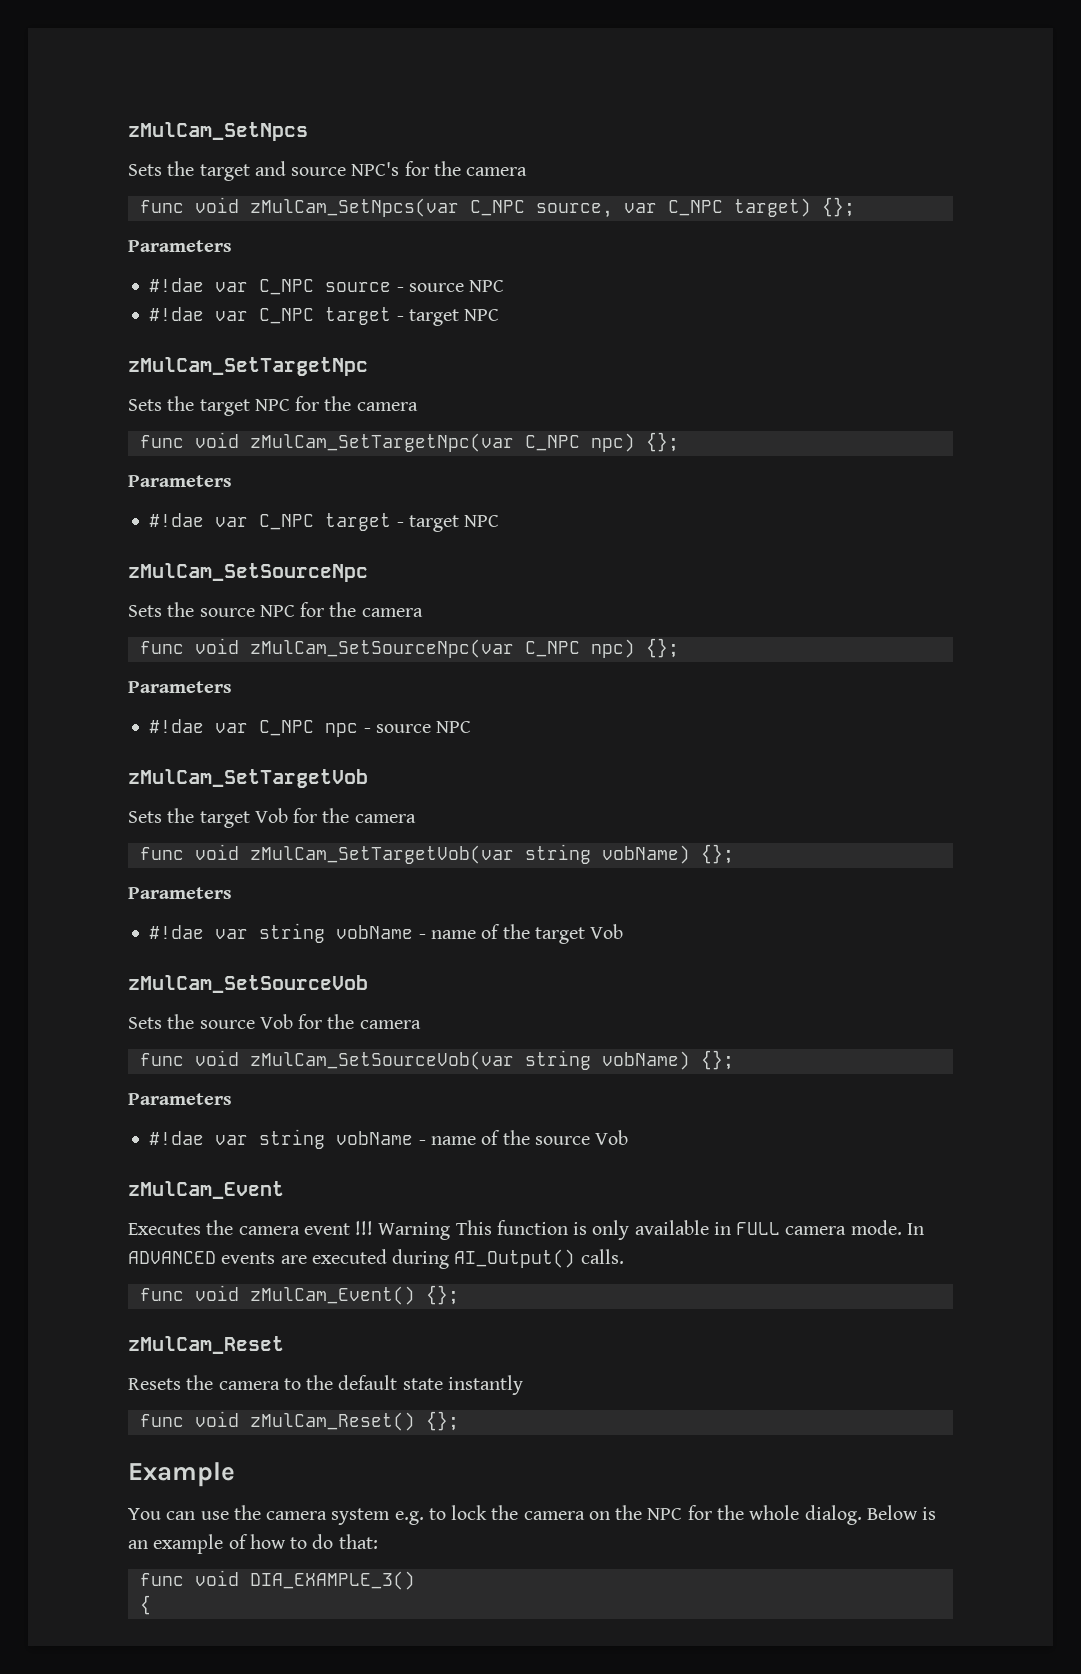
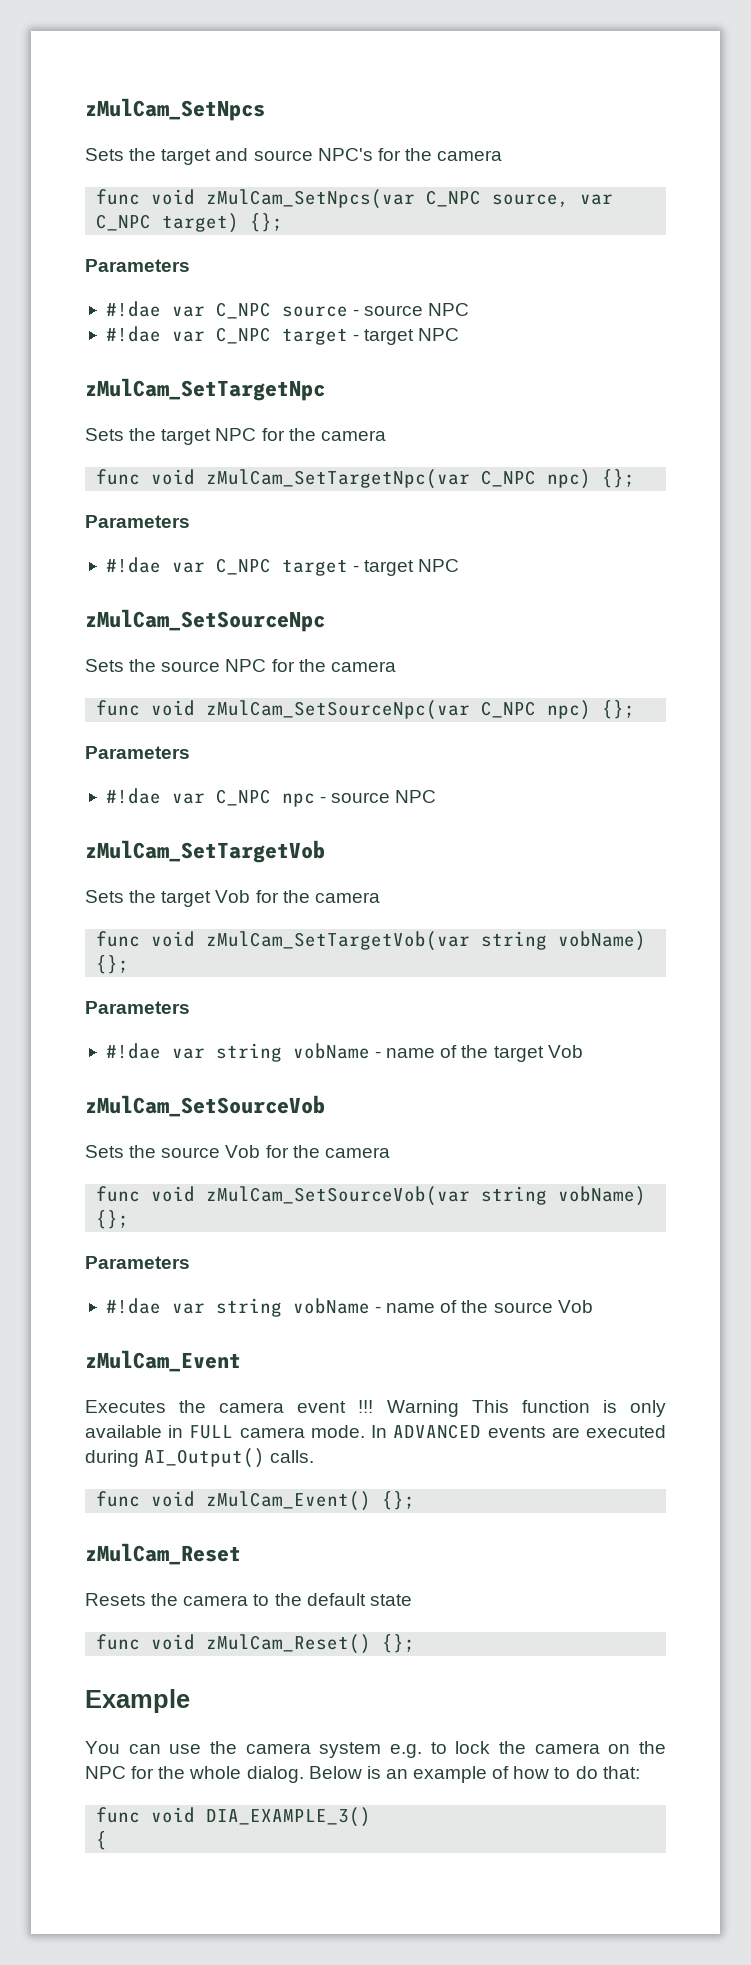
[447,1375,523,1395] instantly -> (412, 1600) none

